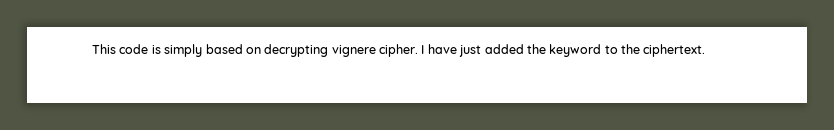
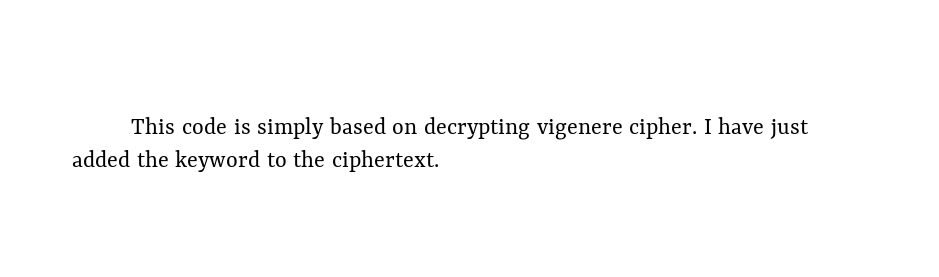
[331,45,376,57] vignere -> [536,119,623,140] vigenere

